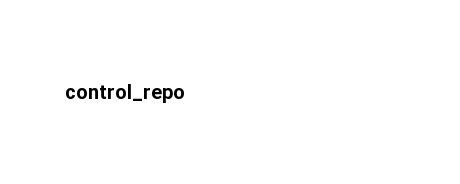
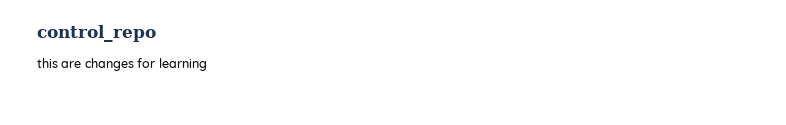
(185, 93) none -> [37,58,207,71] // this are changes for learning

